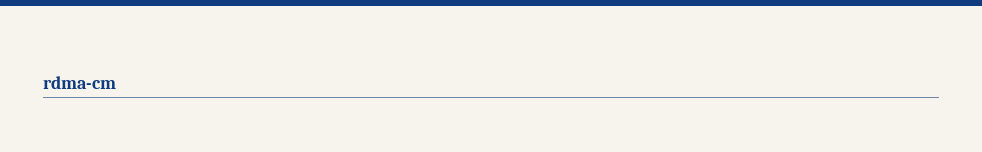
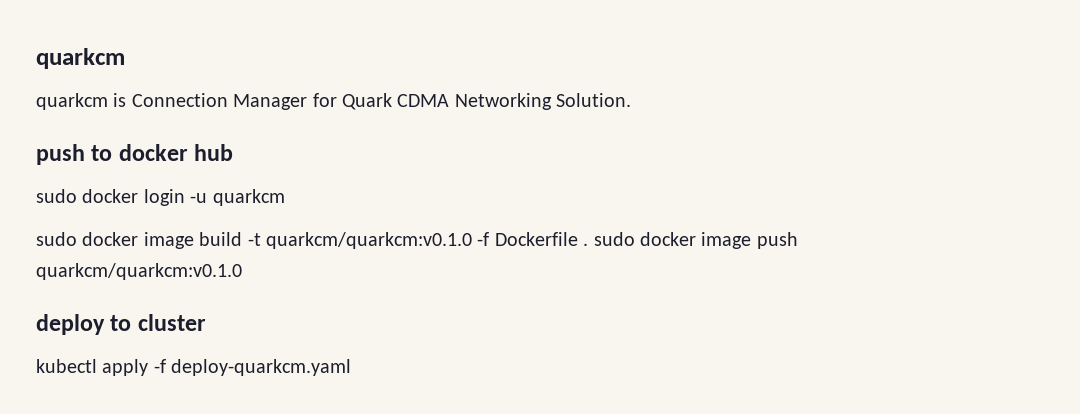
[43,76,116,89] rdma-cm -> [36,48,125,69] [36,93,632,110] [36,144,234,165] [36,189,285,206] [36,232,798,249] [36,263,242,280] [36,314,206,335] [36,359,352,376] quarkcm // quarkcm is Connection Manager for Quark CDMA Networking Solution. // push to docker hub // sudo docker login -u quarkcm // sudo docker image build -t quarkcm/quarkcm:v0.1.0 -f Dockerfile . sudo docker image push quarkcm/quarkcm:v0.1.0 // deploy to cluster // kubectl apply -f deploy-quarkcm.yaml

